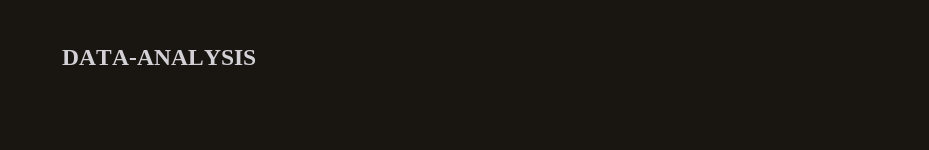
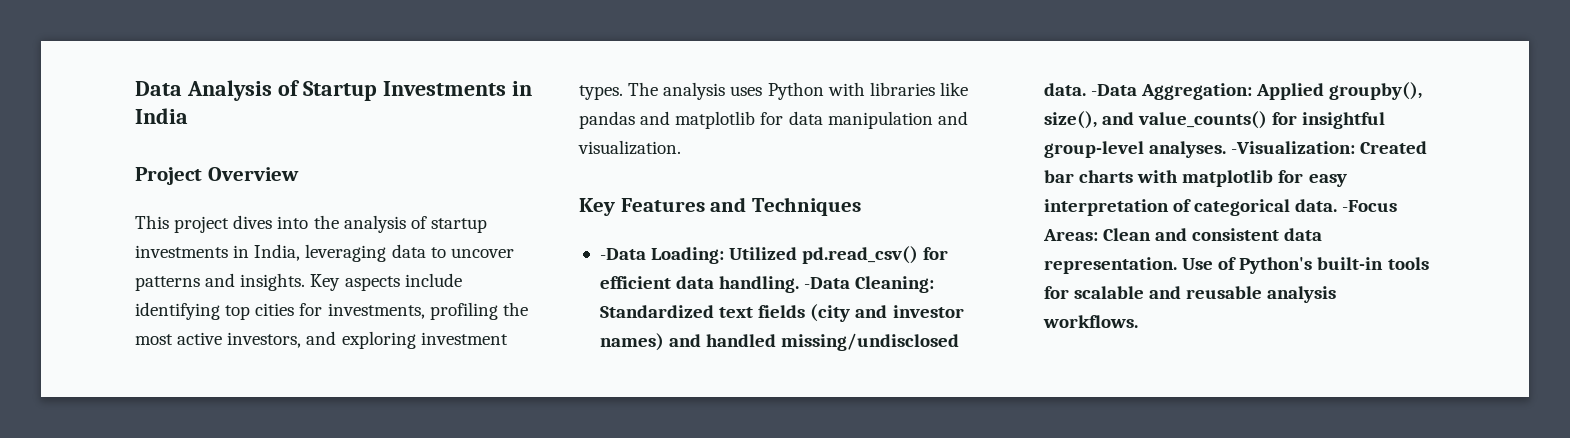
[62,50,256,65] DATA-ANALYSIS -> [135,80,532,101] [135,108,188,124] [135,167,299,185] [135,215,487,233] [135,244,514,262] [135,273,462,291] [135,302,528,320] [135,331,508,349] [579,82,968,100] [579,111,968,129] [578,140,681,155] [579,197,862,216] [599,246,949,264] [599,276,935,293] [599,304,964,322] [599,333,960,351] [1043,82,1423,100] [1043,111,1386,129] [1043,141,1428,158] [1043,170,1347,187] [1043,199,1398,216] [1042,228,1323,241] [1043,257,1429,274] [1043,286,1337,303] [1042,315,1138,328] Data Analysis of Startup Investments in India // Project Overview // This project dives into the analysis of startup investments in India, leveraging data to uncover patterns and insights. Key aspects include identifying top cities for investments, profiling the most active investors, and exploring investment types. The analysis uses Python with libraries like pandas and matplotlib for data manipulation and visualization. // Key Features and Techniques // -Data Loading: Utilized pd.read_csv() for efficient data handling. -Data Cleaning: Standardized text fields (city and investor names) and handled missing/undisclosed data. -Data Aggregation: Applied groupby(), size(), and value_counts() for insightful group-level analyses. -Visualization: Created bar charts with matplotlib for easy interpretation of categorical data. -Focus Areas: Clean and consistent data representation. Use of Python's built-in tools for scalable and reusable analysis workflows.

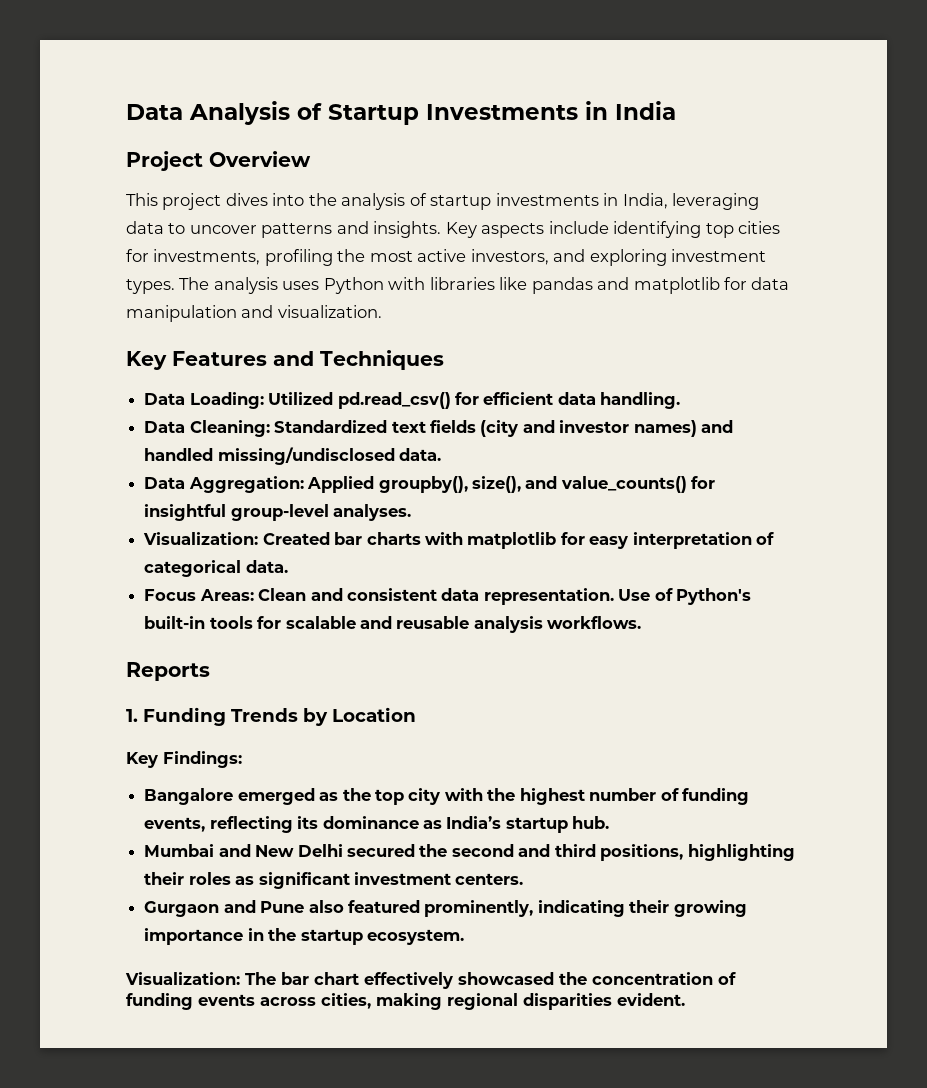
[599,248,646,260] -Data -> [144,393,186,405] Data
[804,277,851,289] -Data -> [144,421,186,433] // Data
[1091,84,1138,96] -Data -> [144,477,186,489] // Data
[1231,141,1356,154] -Visualization: -> [143,532,259,545] // Visualization:
[1342,200,1398,212] -Focus -> [144,589,197,601] // Focus
(1138, 321) none -> [126,662,210,681] [126,707,416,726] [126,751,242,768] [144,788,750,805] [144,816,610,833] [144,844,795,861] [144,872,524,889] [144,900,747,917] [144,928,464,945] [125,972,736,989] [126,993,685,1010] // Reports // 1. Funding Trends by Location // Key Findings: // Bangalore emerged as the top city with the highest number of funding events, reflecting its dominance as India’s startup hub. // Mumbai and New Delhi secured the second and third positions, highlighting their roles as significant investment centers. // Gurgaon and Pune also featured prominently, indicating their growing importance in the startup ecosystem. // Visualization: The bar chart effectively showcased the concentration of funding events across cities, making regional disparities evident.

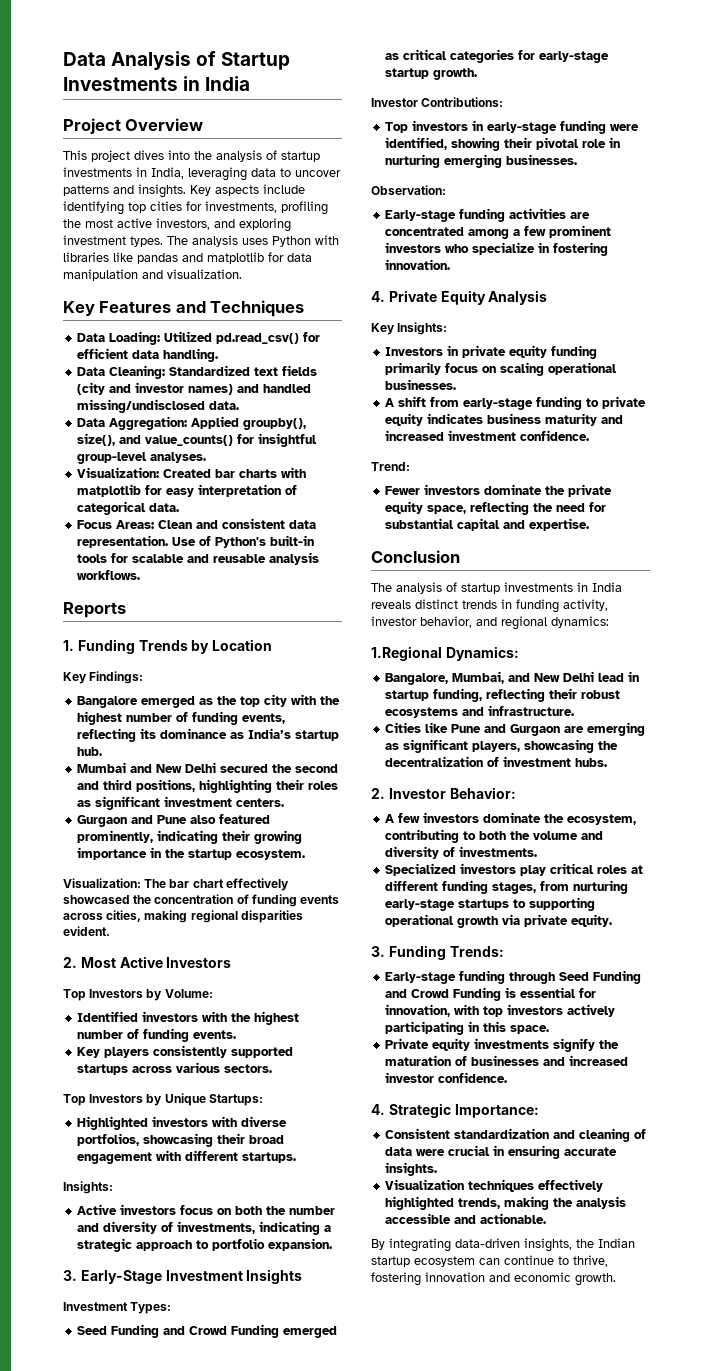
(685, 999) none -> [63,956,232,968] [63,989,213,1001] [77,1011,300,1025] [77,1028,237,1042] [77,1045,294,1058] [77,1062,273,1075] [63,1093,263,1106] [77,1116,288,1130] [77,1133,285,1147] [77,1150,297,1164] [63,1181,113,1194] [77,1204,336,1215] [77,1221,332,1235] [77,1238,333,1252] [63,1269,303,1284] [63,1302,172,1314] [77,1324,338,1338] [385,49,610,63] [385,68,478,80] [371,97,504,107] [385,120,640,134] [385,137,621,151] [385,154,578,168] [371,185,446,195] [385,208,591,222] [385,225,612,239] [385,242,609,256] [385,259,451,270] [371,290,548,305] [371,322,448,335] [385,345,598,359] [385,362,618,376] [385,379,457,390] [385,396,647,410] [385,413,624,426] [385,430,590,441] [371,462,410,471] [385,484,613,497] [385,501,607,515] [385,518,590,531] [371,550,460,563] [371,582,622,594] [371,599,608,613] [371,616,609,630] [371,646,519,661] [385,671,640,685] [385,688,621,702] [385,705,575,718] [385,722,646,736] [385,739,619,753] [385,756,608,767] [371,787,516,799] [385,812,637,825] [385,829,604,843] [385,846,538,859] [385,863,644,876] [385,880,629,894] [385,897,596,911] [385,914,613,928] [371,945,504,960] [385,970,642,984] [385,987,597,1001] [385,1004,616,1017] [385,1021,550,1035] [385,1038,620,1052] [385,1055,629,1066] [385,1072,508,1083] [371,1103,539,1118] [385,1128,647,1142] [385,1145,618,1159] [385,1162,438,1176] [385,1179,604,1192] [385,1196,627,1210] [385,1213,547,1224] [371,1238,635,1252] [371,1255,608,1267] [371,1272,616,1286] // 2. Most Active Investors // Top Investors by Volume: // Identified investors with the highest number of funding events. // Key players consistently supported startups across various sectors. // Top Investors by Unique Startups: // Highlighted investors with diverse portfolios, showcasing their broad engagement with different startups. // Insights: // Active investors focus on both the number and diversity of investments, indicating a strategic approach to portfolio expansion. // 3. Early-Stage Investment Insights // Investment Types: // Seed Funding and Crowd Funding emerged as critical categories for early-stage startup growth. // Investor Contributions: // Top investors in early-stage funding were identified, showing their pivotal role in nurturing emerging businesses. // Observation: // Early-stage funding activities are concentrated among a few prominent investors who specialize in fostering innovation. // 4. Private Equity Analysis // Key Insights: // Investors in private equity funding primarily focus on scaling operational businesses. // A shift from early-stage funding to private equity indicates business maturity and increased investment confidence. // Trend: // Fewer investors dominate the private equity space, reflecting the need for substantial capital and expertise. // Conclusion // The analysis of startup investments in India reveals distinct trends in funding activity, investor behavior, and regional dynamics: // 1.Regional Dynamics: // Bangalore, Mumbai, and New Delhi lead in startup funding, reflecting their robust ecosystems and infrastructure. // Cities like Pune and Gurgaon are emerging as significant players, showcasing the decentralization of investment hubs. // 2. Investor Behavior: // A few investors dominate the ecosystem, contributing to both the volume and diversity of investments. // Specialized investors play critical roles at different funding stages, from nurturing early-stage startups to supporting operational growth via private equity. // 3. Funding Trends: // Early-stage funding through Seed Funding and Crowd Funding is essential for innovation, with top investors actively participating in this space. // Private equity investments signify the maturation of businesses and increased investor confidence. // 4. Strategic Importance: // Consistent standardization and cleaning of data were crucial in ensuring accurate insights. // Visualization techniques effectively highlighted trends, making the analysis accessible and actionable. // By integrating data-driven insights, the Indian startup ecosystem can continue to thrive, fostering innovation and economic growth.

